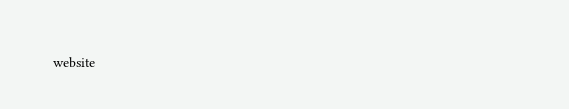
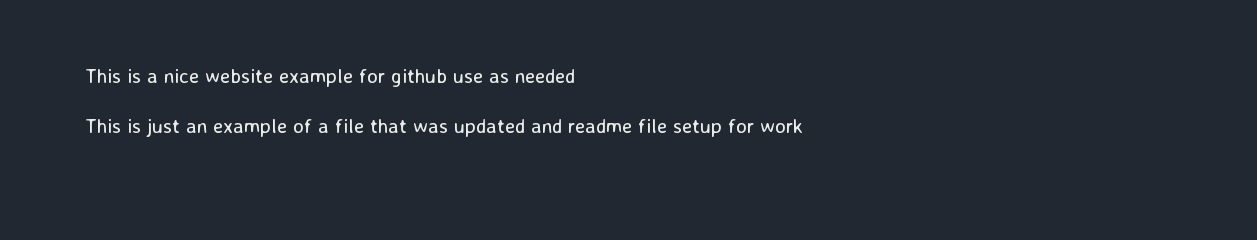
[53,57,95,68] website -> [85,69,575,87] [85,118,803,137] This is a nice website example for github use as needed // This is just an example of a file that was updated and readme file setup for work

